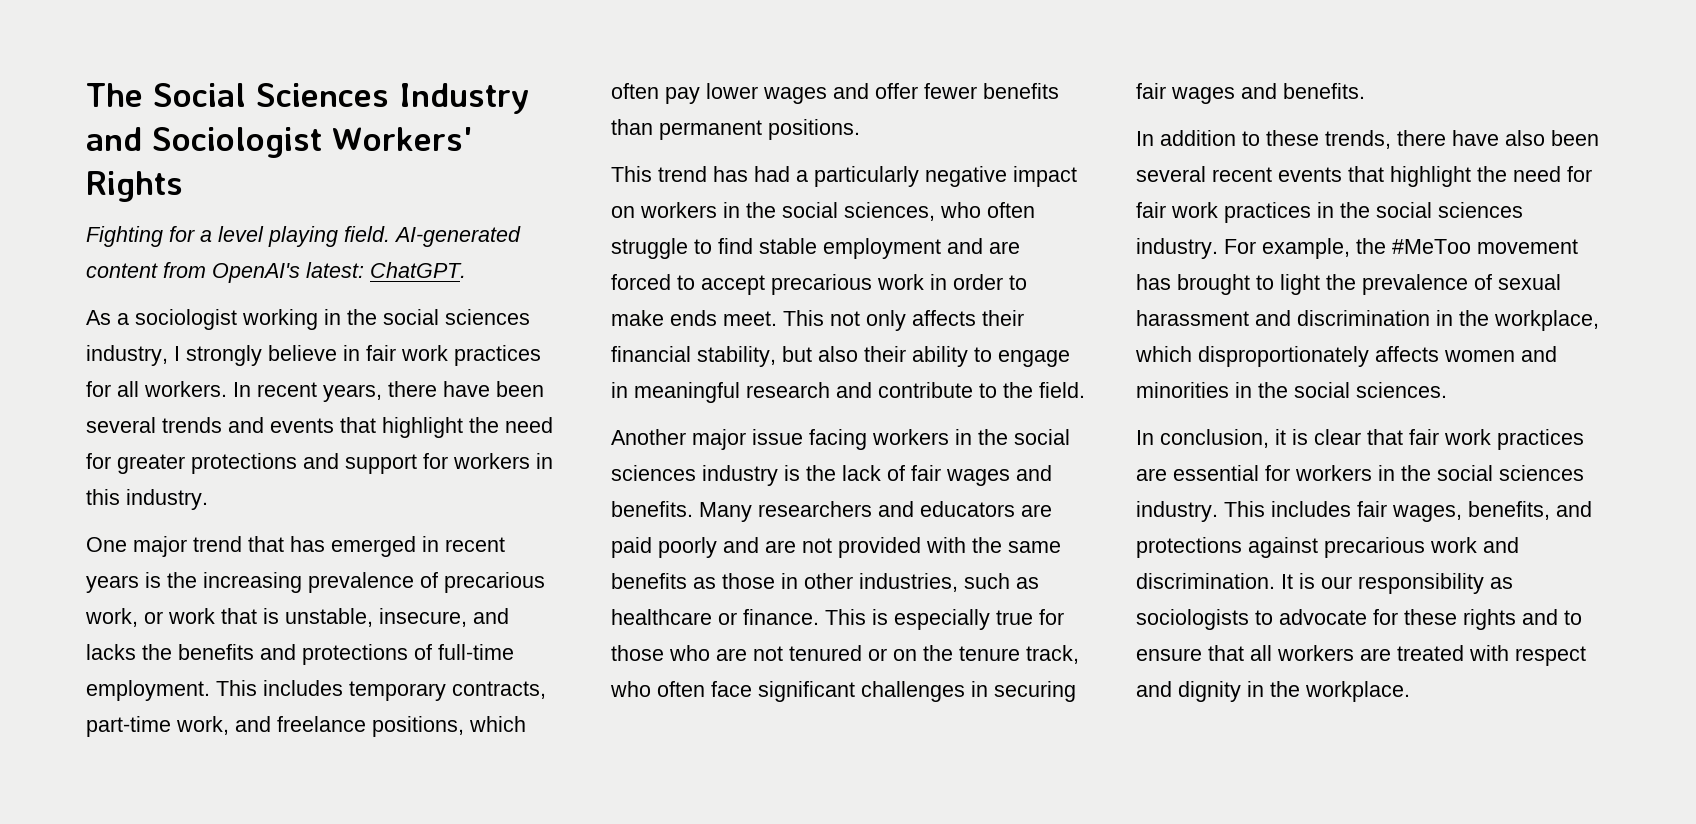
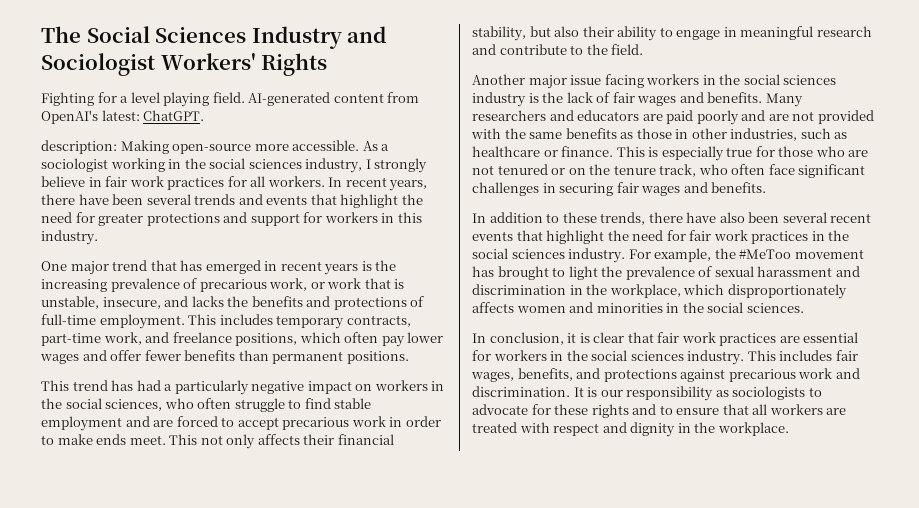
(466, 270) none -> [41,140,360,154] description: Making open-source more accessible.

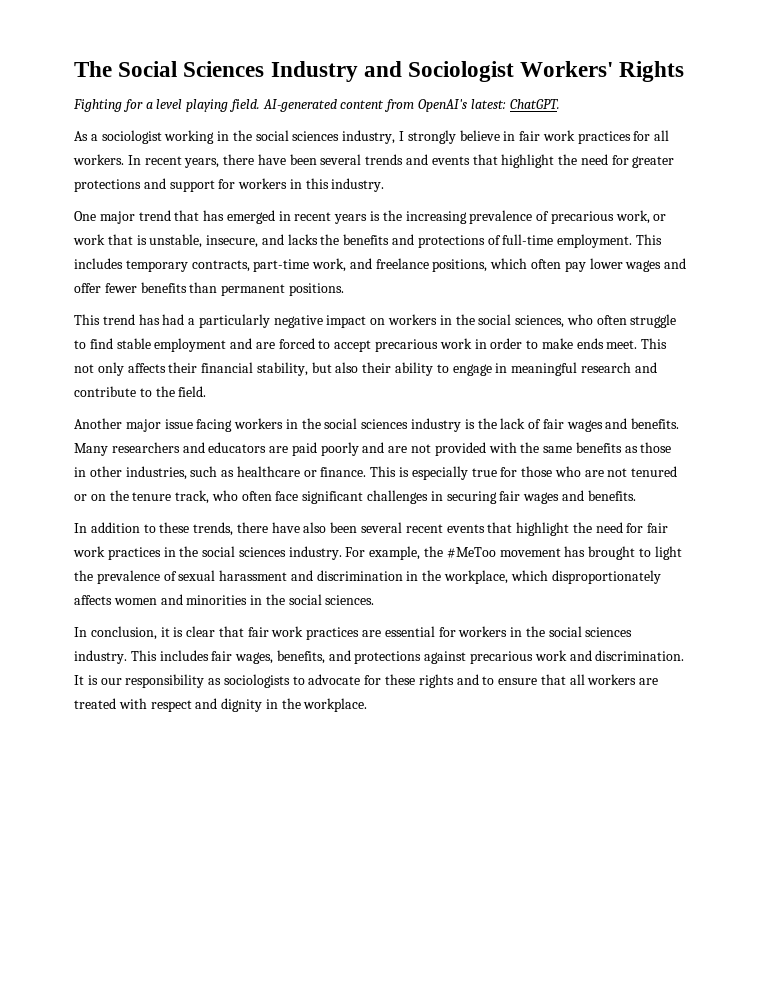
[41,140,360,154] description: Making open-source more accessible. -> (560, 104) none

